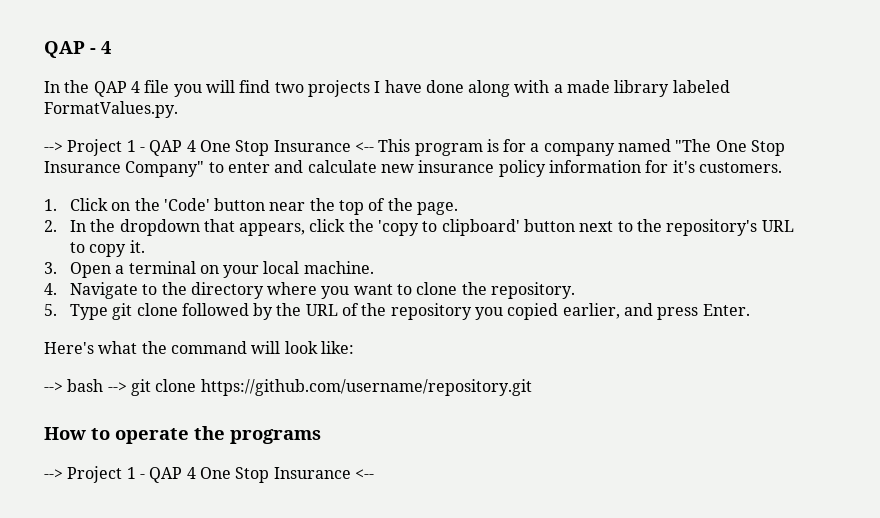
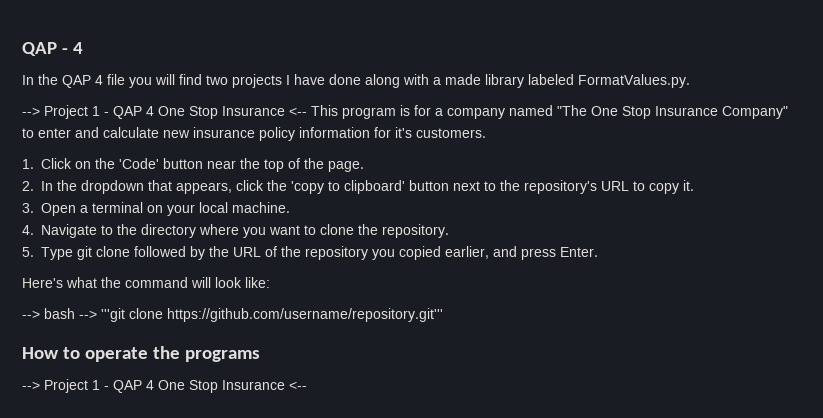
[130,379,532,396] git clone https://github.com/username/repository.git -> [101,308,443,322] '''git clone https://github.com/username/repository.git'''

